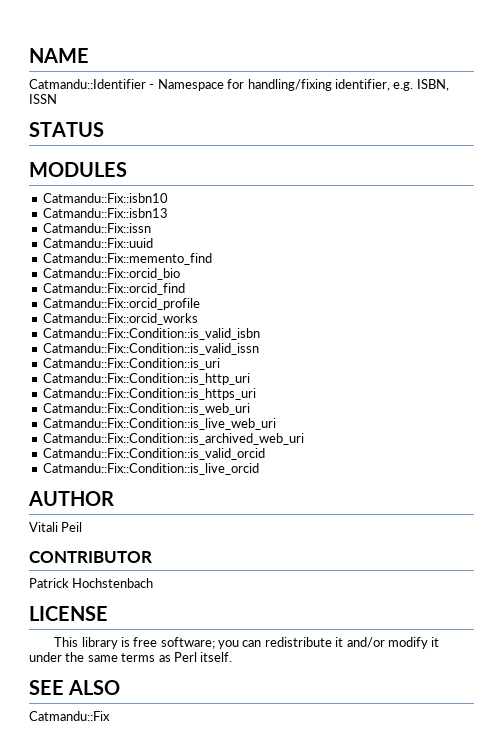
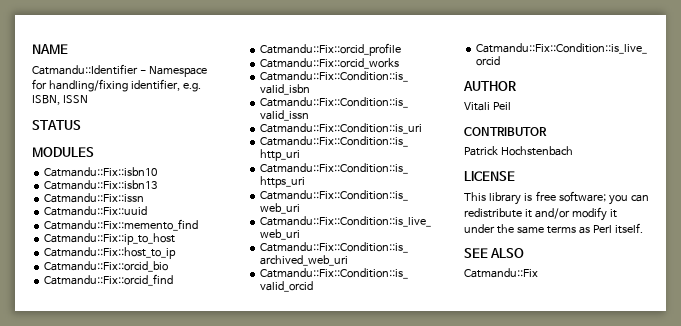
(212, 259) none -> [44,233,176,245] [44,247,177,259] // Catmandu::Fix::ip_to_host // Catmandu::Fix::host_to_ip

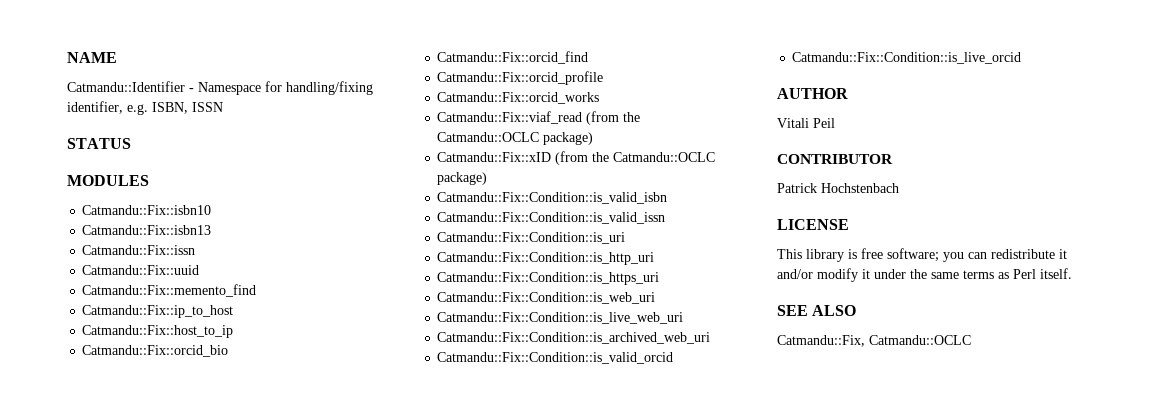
(400, 63) none -> [437,111,641,125] [437,132,594,145] [437,151,716,165] [437,172,488,185] // Catmandu::Fix::viaf_read (from the Catmandu::OCLC package) // Catmandu::Fix::xID (from the Catmandu::OCLC package)
[464,268,538,278] Catmandu::Fix -> [777,335,971,347] Catmandu::Fix, Catmandu::OCLC

